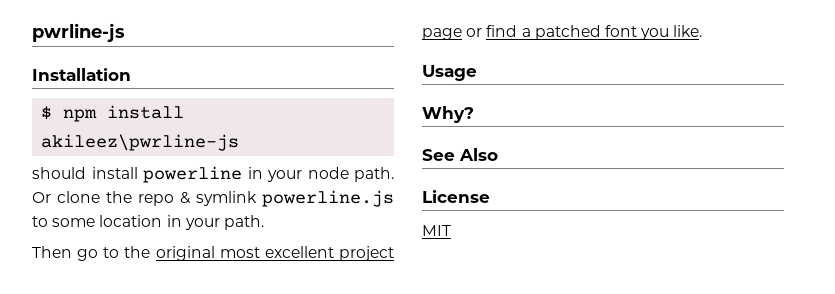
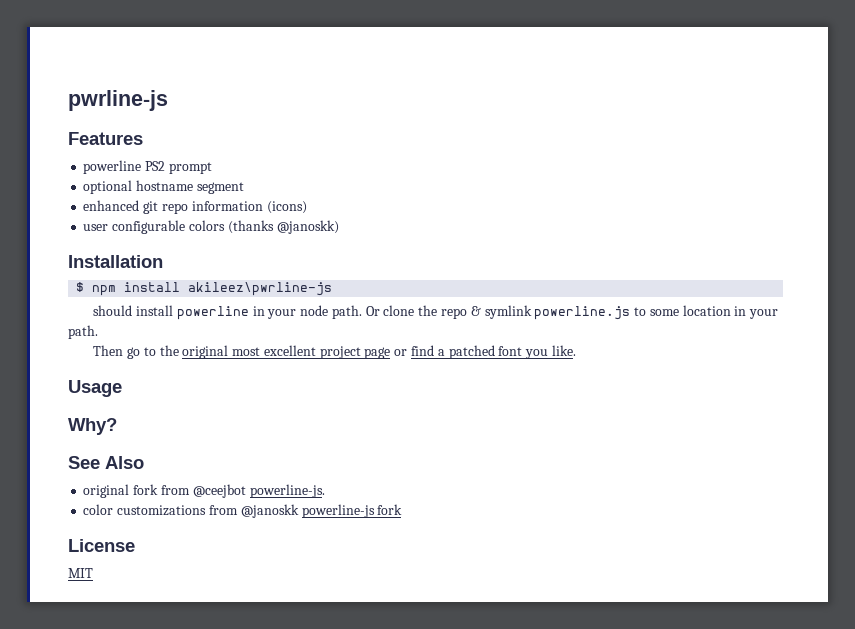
(125, 32) none -> [68,132,143,145] [83,160,212,174] [83,180,244,194] [83,200,307,214] [83,220,339,234] // Features // powerline PS2 prompt // optional hostname segment // enhanced git repo information (icons) // user configurable colors (thanks @janoskk)
(498, 154) none -> [83,484,325,498] [83,504,403,518] // original fork from @ceejbot powerline-js. // color customizations from @janoskk powerline-js fork

